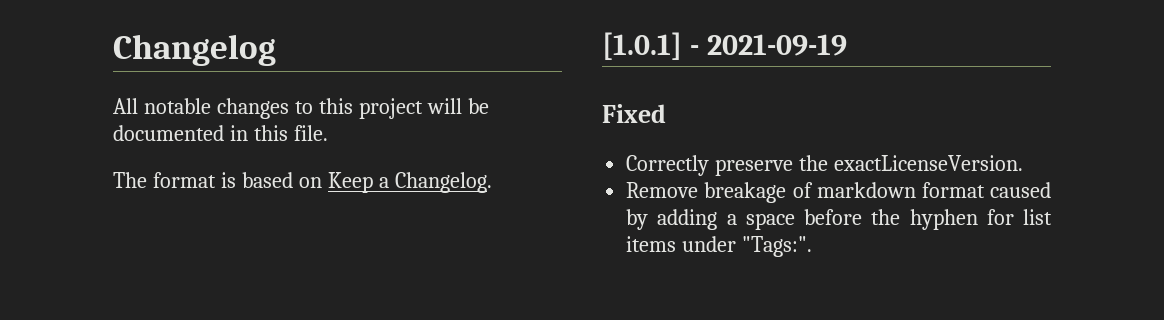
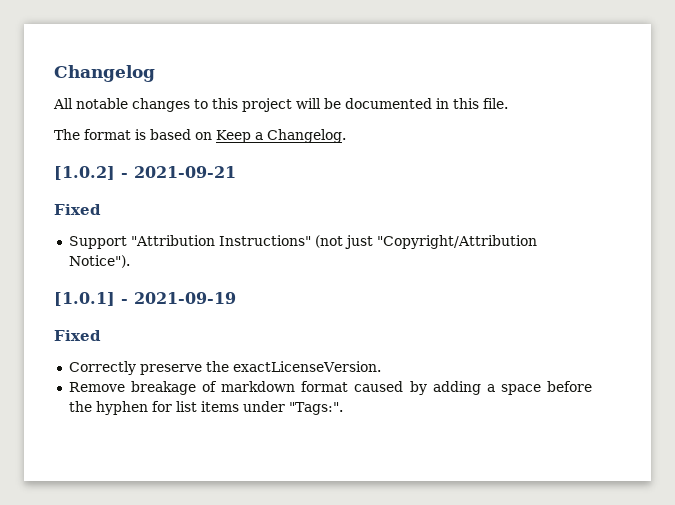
(492, 182) none -> [54,166,236,180] [54,204,101,215] [68,235,537,249] [68,255,130,268] // [1.0.2] - 2021-09-21 // Fixed // Support "Attribution Instructions" (not just "Copyright/Attribution Notice").

